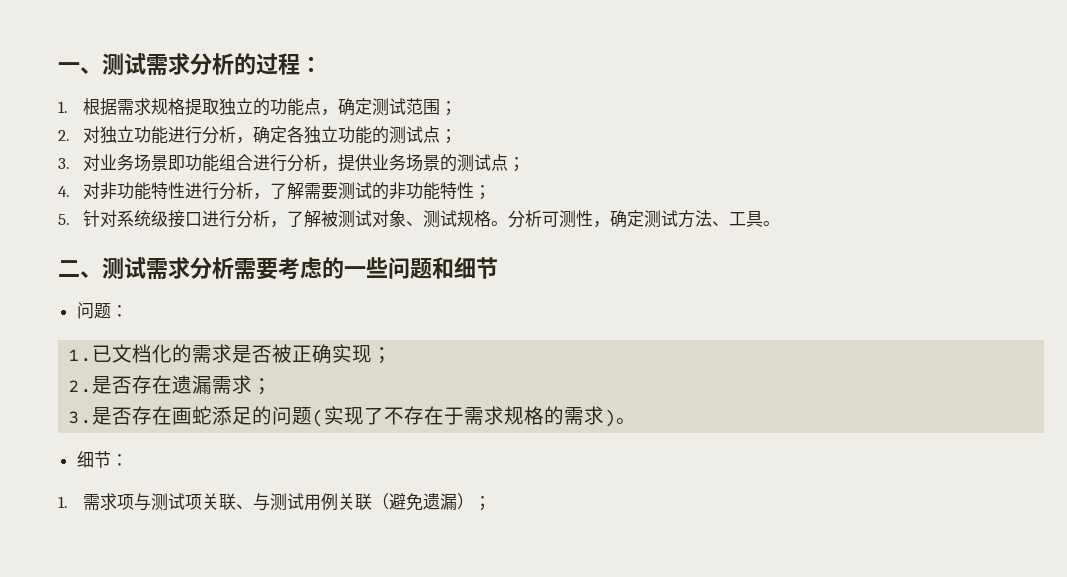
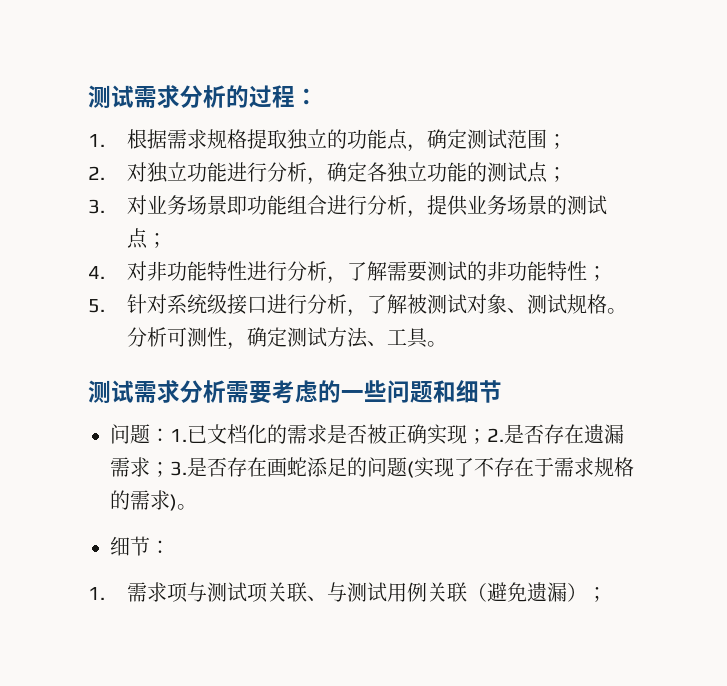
[58,62,102,74] 一、 -> (88, 96) none
[58,260,102,278] 二、 -> (448, 344) none
(128, 311) // -> (170, 435) none
(393, 355) // -> (487, 436) none
(273, 386) // -> (170, 469) none

